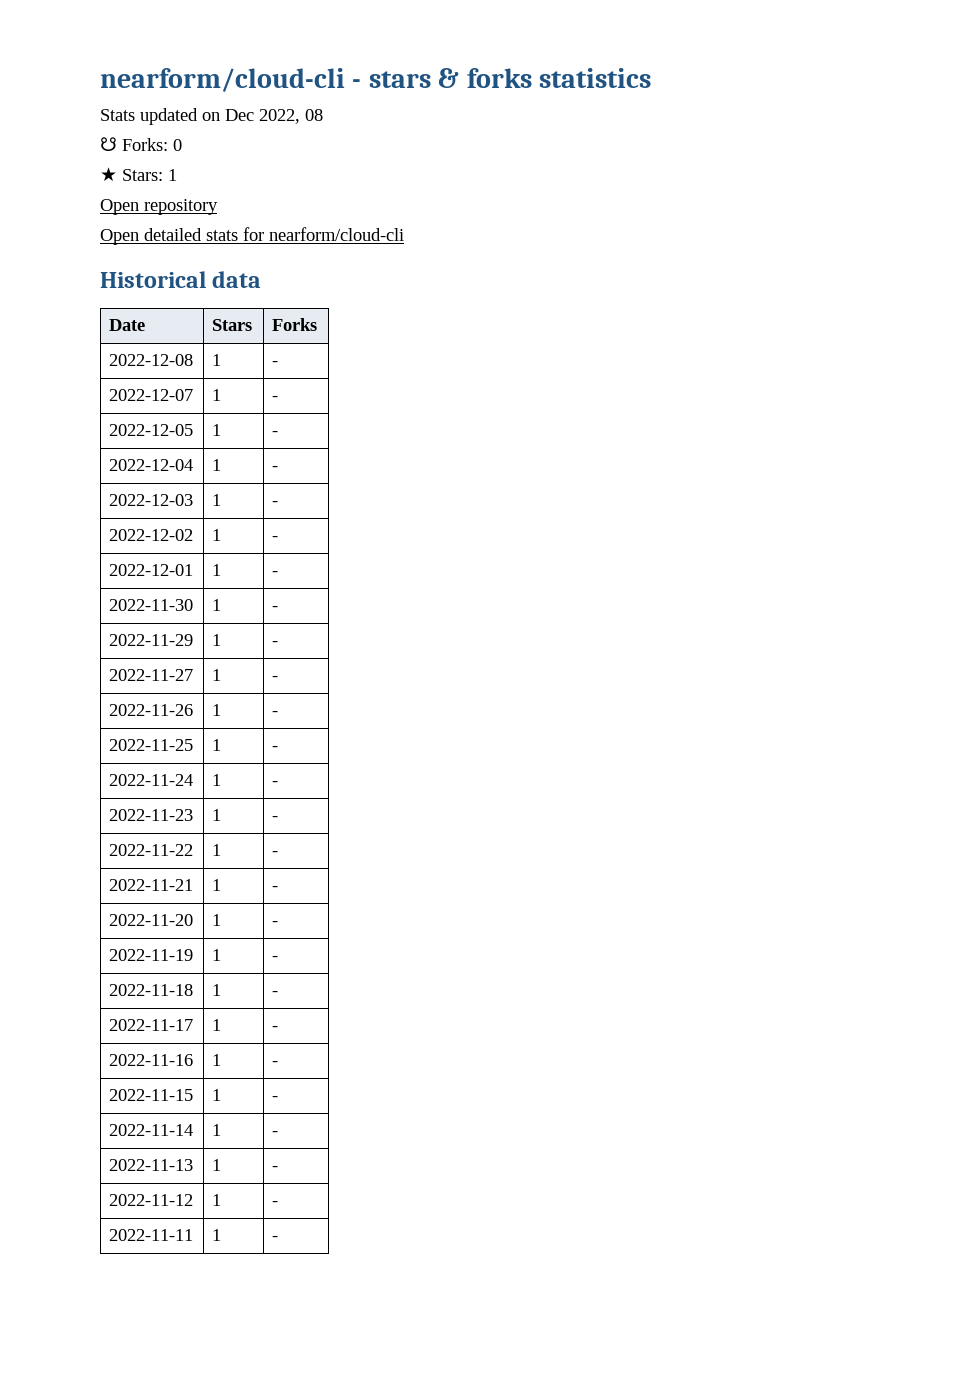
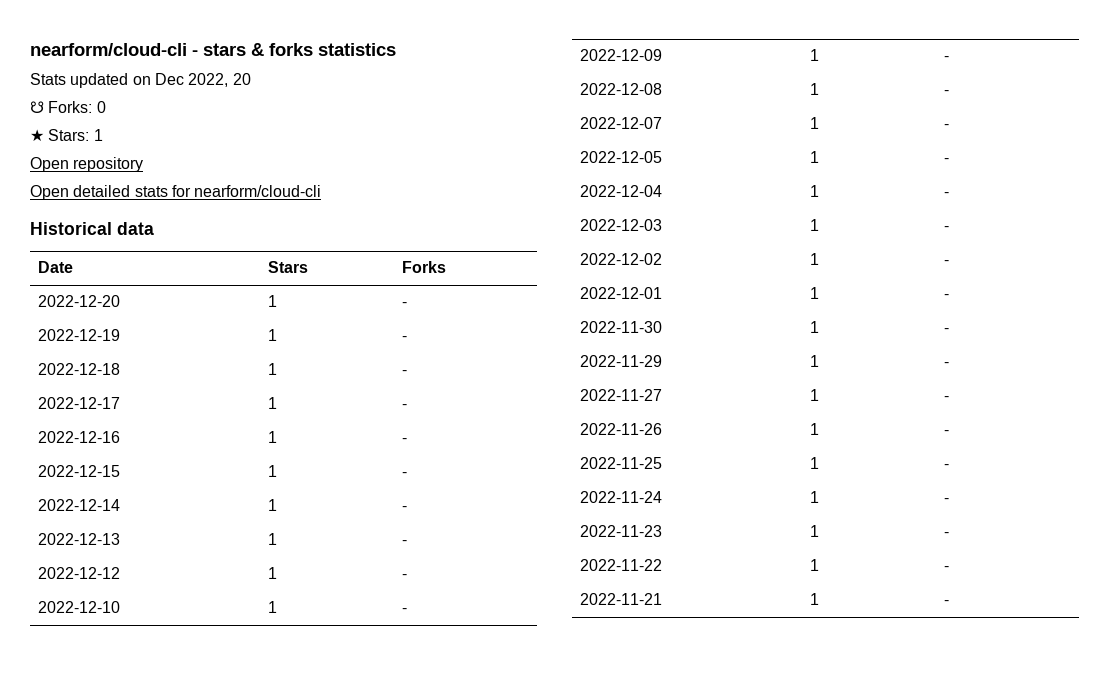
[305,109,323,121] 08 -> [232,73,251,85] 20
(318, 324) none -> [38,295,121,307] [268,295,278,307] [402,302,408,307] [38,329,121,341] [268,329,278,341] [402,336,408,341] [38,363,121,375] [268,363,278,375] [402,370,408,375] [38,397,121,409] [268,397,278,409] [402,404,408,409] [38,431,121,443] [268,431,278,443] [402,438,408,443] [38,465,121,477] [268,465,278,477] [402,472,408,477] [38,499,121,511] [268,499,278,511] [402,506,408,511] [38,533,121,545] [268,533,278,545] [402,540,408,545] [38,567,121,579] [268,567,278,579] [402,574,408,579] [38,601,121,613] [268,601,278,613] [402,608,408,613] [580,49,663,61] [810,49,820,61] [944,56,950,61] // 2022-12-20 | 1 | - // 2022-12-19 | 1 | - // 2022-12-18 | 1 | - // 2022-12-17 | 1 | - // 2022-12-16 | 1 | - // 2022-12-15 | 1 | - // 2022-12-14 | 1 | - // 2022-12-13 | 1 | - // 2022-12-12 | 1 | - // 2022-12-10 | 1 | - // 2022-12-09 | 1 | -
[109,914,194,926] [212,914,222,926] [272,921,279,926] [109,949,194,961] [212,949,222,961] [272,956,279,961] [109,984,194,996] [212,984,222,996] [272,991,279,996] [109,1019,194,1031] [212,1019,222,1031] [272,1026,279,1031] [109,1054,194,1066] [212,1054,222,1066] [272,1061,279,1066] [109,1089,194,1101] [212,1089,222,1101] [272,1096,279,1101] [109,1124,194,1136] [212,1124,222,1136] [272,1131,279,1136] [109,1159,194,1171] [212,1159,222,1171] [272,1166,279,1171] [109,1194,194,1206] [212,1194,222,1206] [272,1201,279,1206] [109,1229,194,1241] [212,1229,222,1241] [272,1236,279,1241] // 2022-11-20 | 1 | - // 2022-11-19 | 1 | - // 2022-11-18 | 1 | - // 2022-11-17 | 1 | - // 2022-11-16 | 1 | - // 2022-11-15 | 1 | - // 2022-11-14 | 1 | - // 2022-11-13 | 1 | - // 2022-11-12 | 1 | - // 2022-11-11 | 1 | - -> (950, 602) none

